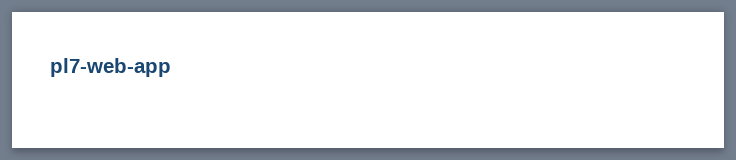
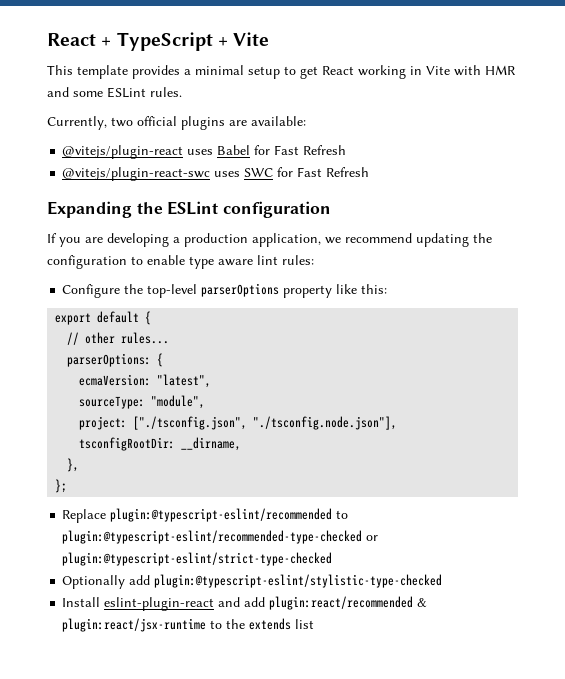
[50,58,171,77] pl7-web-app -> [47,32,270,51] [47,65,516,79] [47,87,182,98] [47,116,306,130] [62,145,347,159] [62,167,370,181] [47,201,332,218] [47,233,492,247] [47,255,314,269] [62,283,388,298] [55,311,152,325] [67,332,170,345] [67,353,164,367] [79,374,212,388] [79,395,206,409] [79,416,398,430] [79,437,242,451] [67,458,80,472] [55,479,68,493] [62,508,349,523] [62,530,379,544] [62,552,333,566] [62,574,443,589] [62,596,428,611] [62,618,315,632] React + TypeScript + Vite // This template provides a minimal setup to get React working in Vite with HMR and some ESLint rules. // Currently, two official plugins are available: // @vitejs/plugin-react uses Babel for Fast Refresh // @vitejs/plugin-react-swc uses SWC for Fast Refresh // Expanding the ESLint configuration // If you are developing a production application, we recommend updating the configuration to enable type aware lint rules: // Configure the top-level parserOptions property like this: // export default { // // other rules... // parserOptions: { // ecmaVersion: "latest", // sourceType: "module", // project: ["./tsconfig.json", "./tsconfig.node.json"], // tsconfigRootDir: __dirname, // }, // }; // Replace plugin:@typescript-eslint/recommended to plugin:@typescript-eslint/recommended-type-checked or plugin:@typescript-eslint/strict-type-checked // Optionally add plugin:@typescript-eslint/stylistic-type-checked // Install eslint-plugin-react and add plugin:react/recommended & plugin:react/jsx-runtime to the extends list

